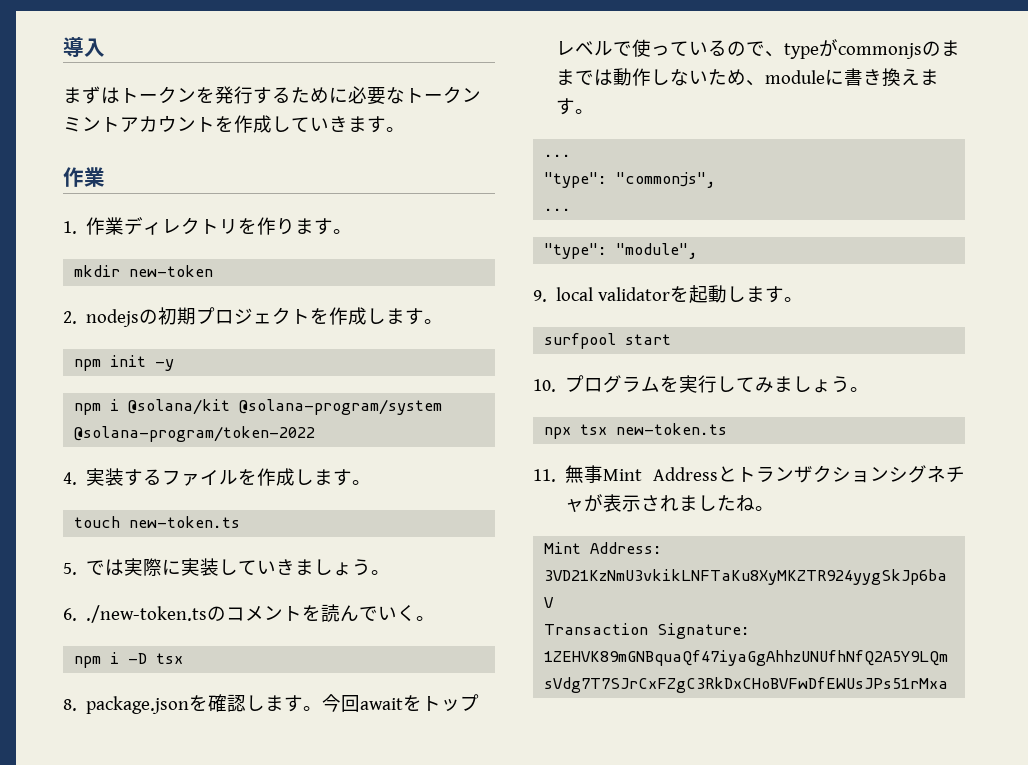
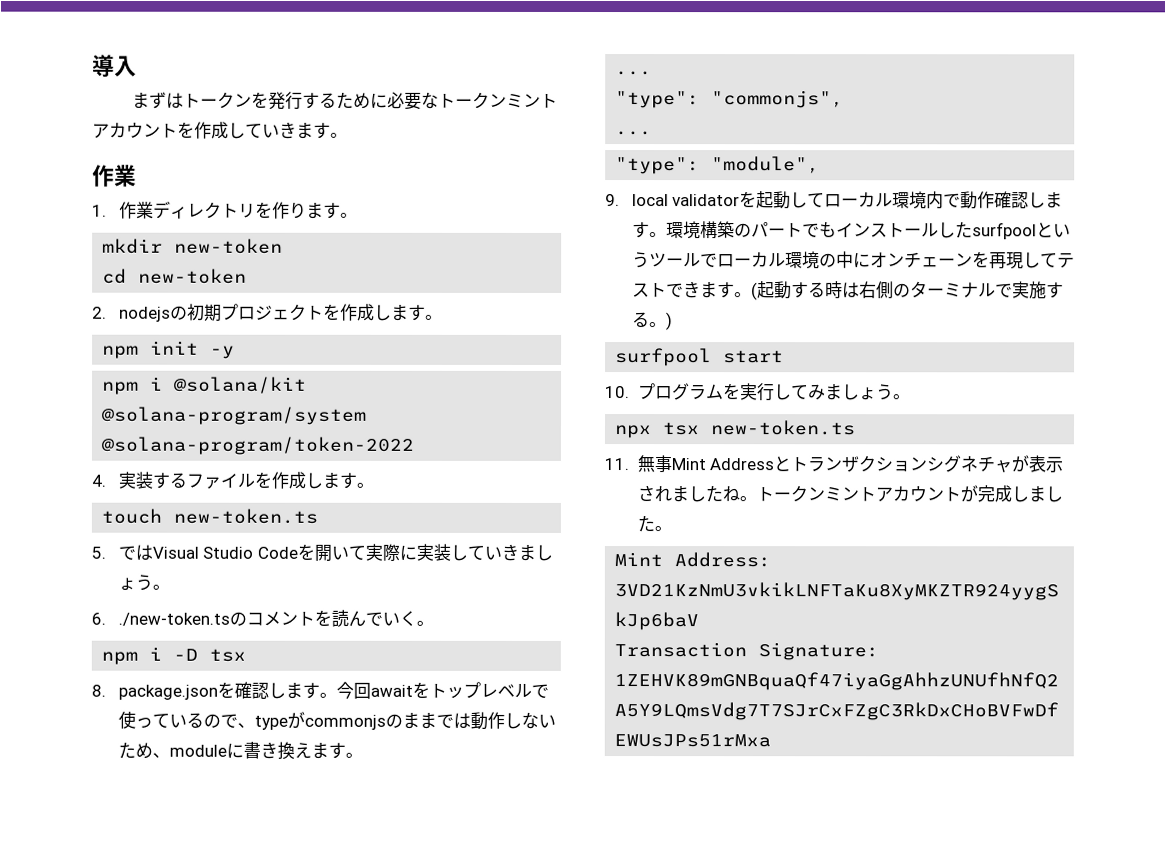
(214, 271) none -> [102,268,248,284] // cd new-token
(125, 567) none -> [151,543,366,562] Visual Studio Codeを開いて
[746,286,804,303] ます。 -> [807,191,1064,210] [631,221,1071,240] [631,251,1075,270] [631,281,1064,301] [631,312,673,331] てローカル環境内で動作確認します。環境構築のパートでもインストールしたsurfpoolというツールでローカル環境の中にオンチェーンを再現してテストできます。(起動する時は右側のターミナルで実施する。)
(775, 508) none -> [755,485,1063,503] [636,515,672,533] トークンミントアカウントが完成しました。

